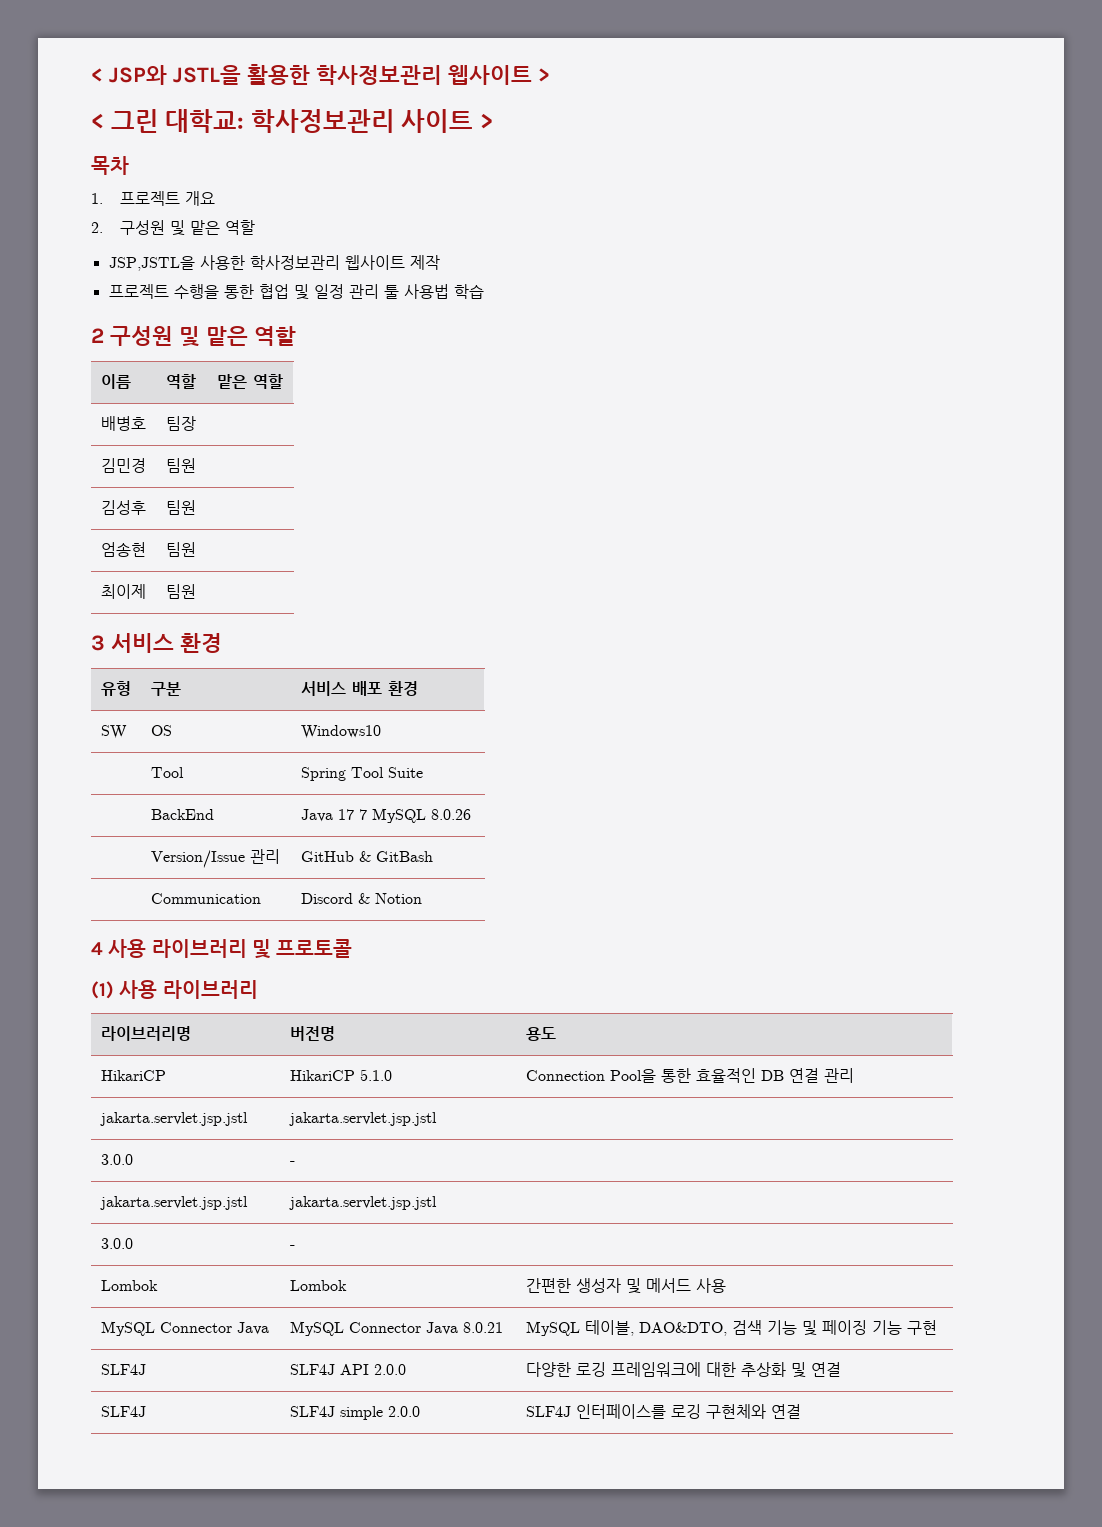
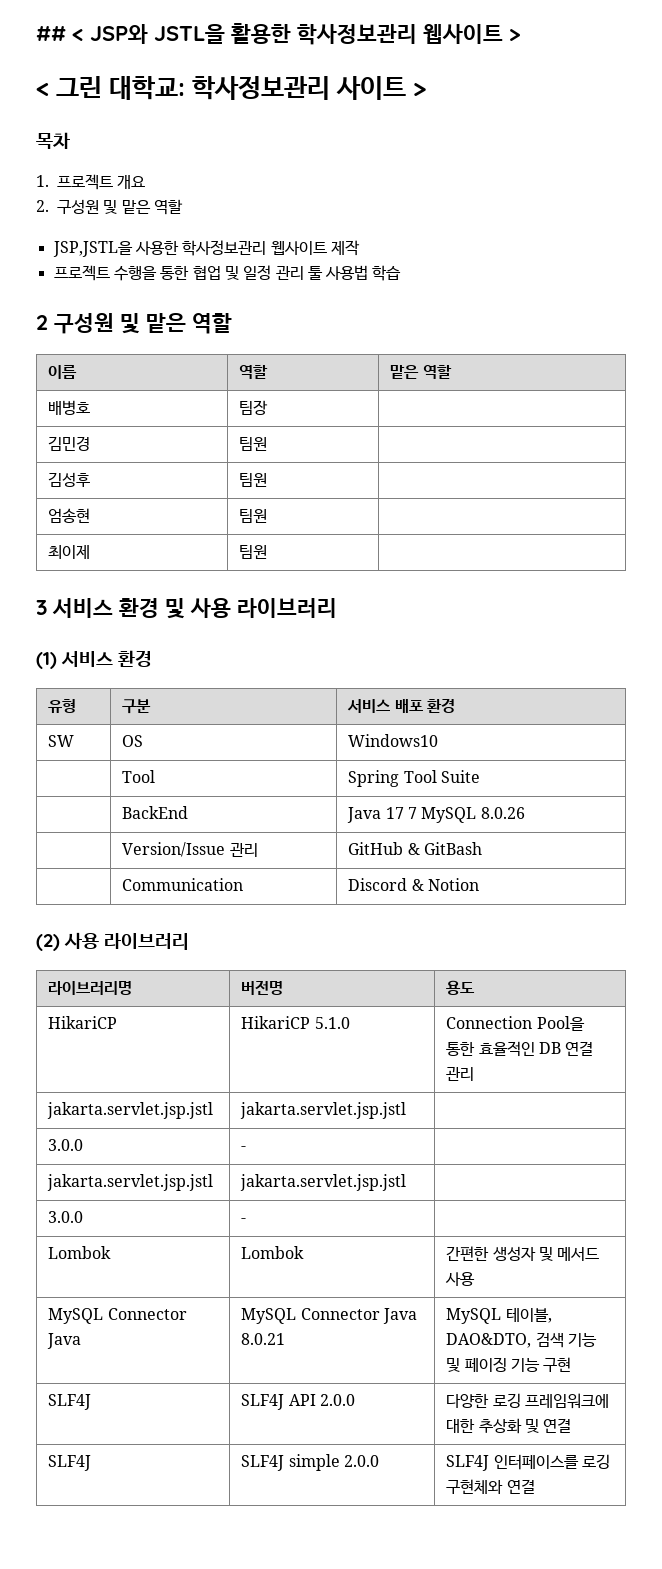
(91, 75) none -> [36,26,66,41] ##
(222, 643) none -> [165,598,337,619] [36,650,153,669] 및 사용 라이브러리 // (1) 서비스 환경
[91,939,353,959] [91,981,114,999] 4 사용 라이브러리 및 프로토콜 // (1) -> [36,934,60,951] (2)

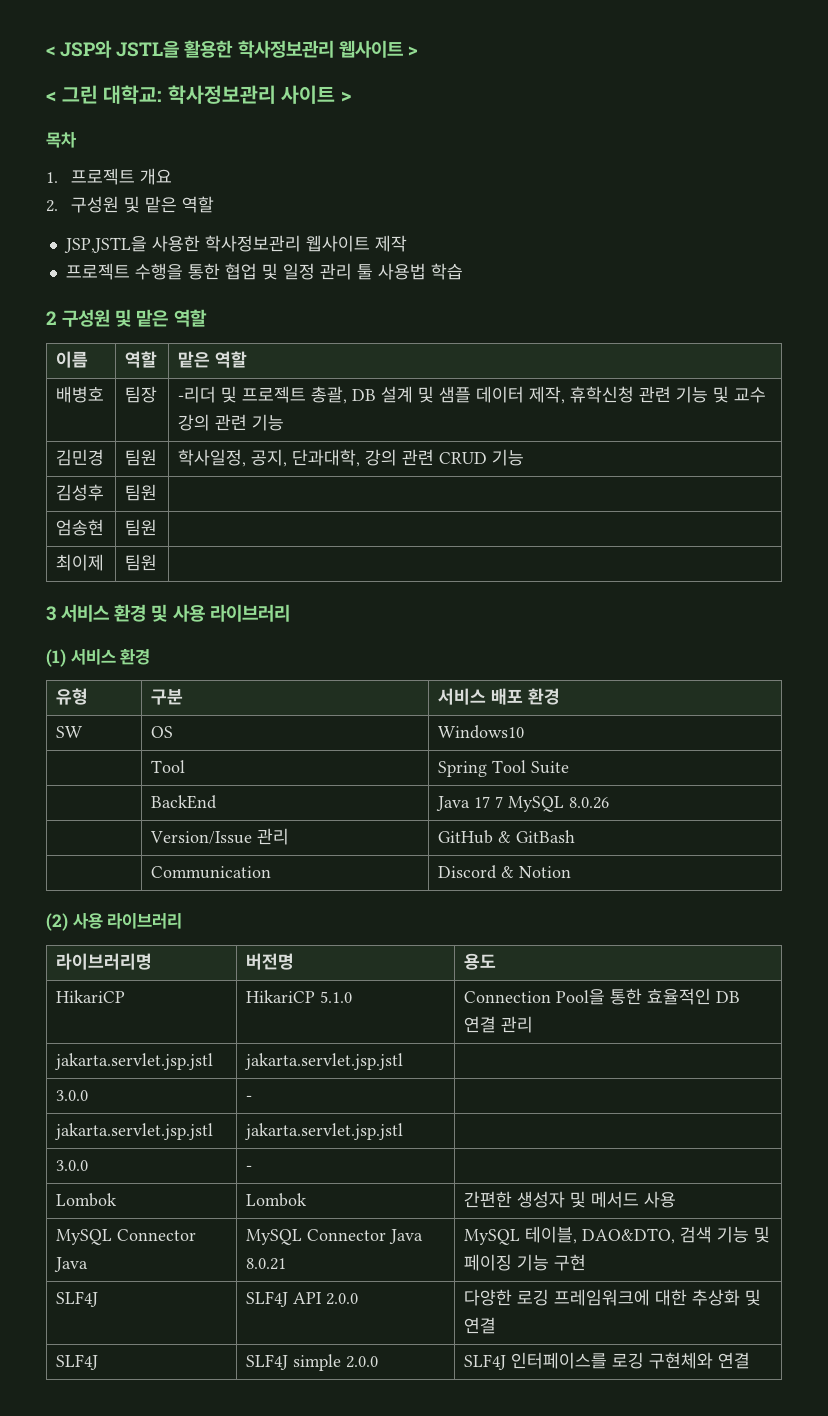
[36,26,66,41] ## -> (46, 51) none
[48,436,91,451] [239,437,268,451] // 김민경 | 팀원 | -> [178,386,767,404] [178,414,285,431] [56,449,105,466] [125,449,158,466] [178,449,525,467] -리더 및 프로젝트 총괄, DB 설계 및 샘플 데이터 제작, 휴학신청 관련 기능 및 교수 강의 관련 기능 // 김민경 | 팀원 | 학사일정, 공지, 단과대학, 강의 관련 CRUD 기능

